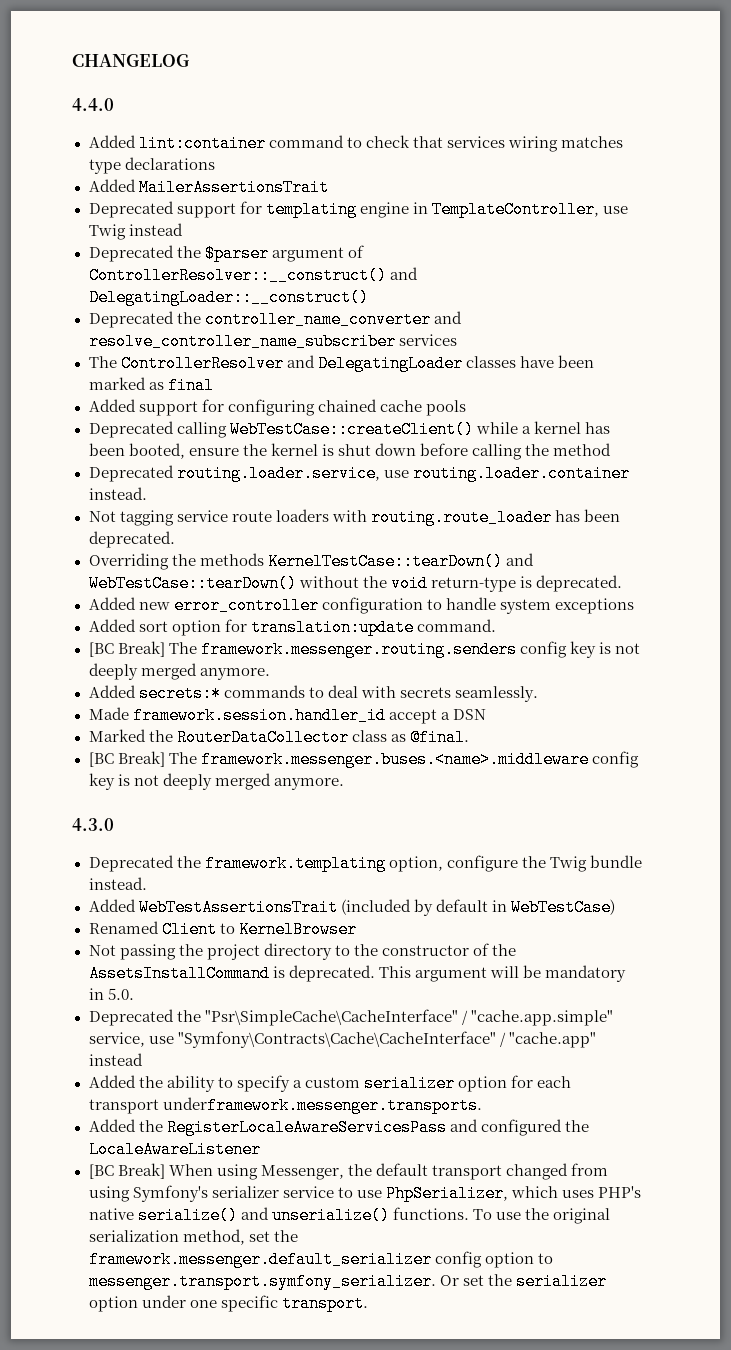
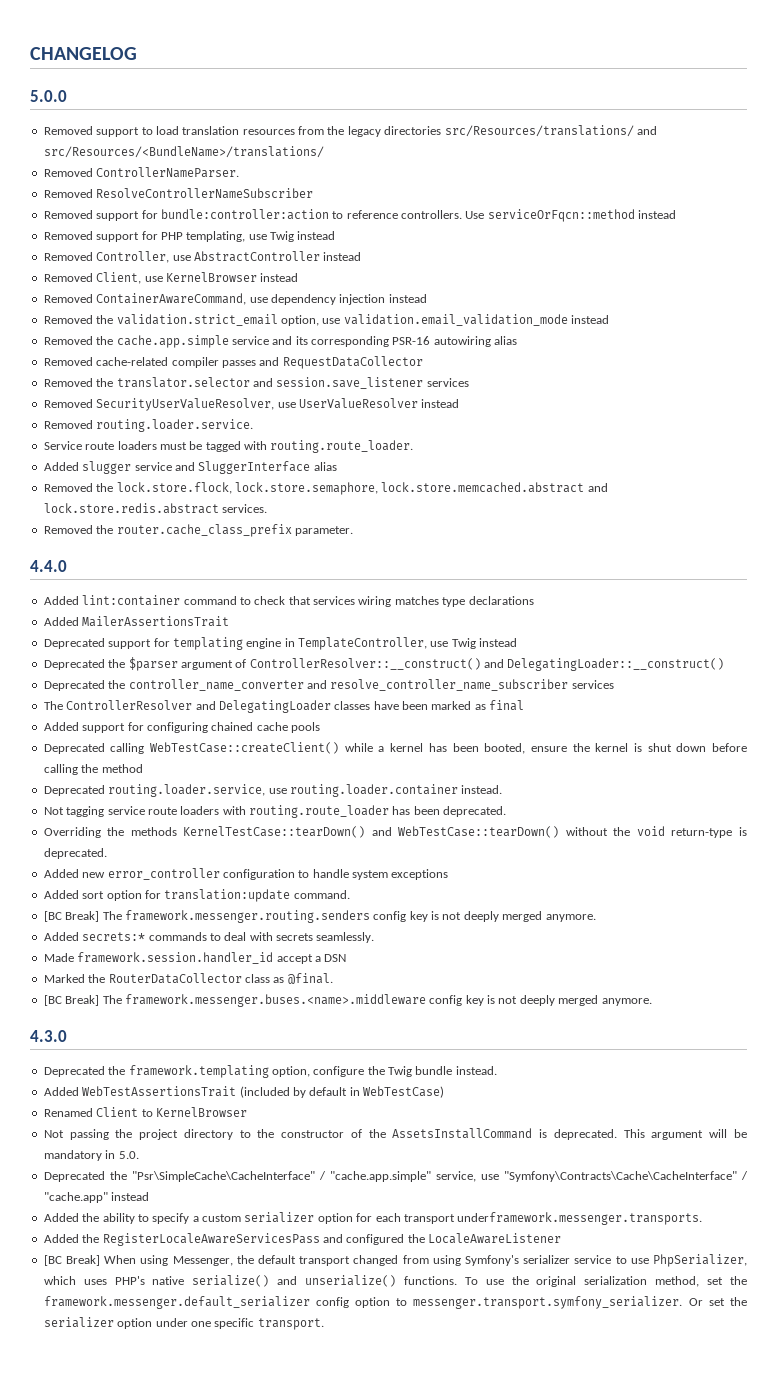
(189, 60) none -> [30,90,67,102] [43,125,657,137] [43,146,324,158] [43,167,240,178] [43,188,314,199] [43,209,677,222] [43,231,336,242] [43,251,362,263] [43,272,299,284] [43,293,427,305] [43,314,609,326] [43,335,518,348] [43,356,423,369] [43,377,469,389] [43,398,460,411] [43,419,254,432] [43,440,414,453] [43,461,337,474] [43,482,608,495] [43,503,268,514] [43,524,353,537] // 5.0.0 // Removed support to load translation resources from the legacy directories src/Resources/translations/ and src/Resources/<BundleName>/translations/ // Removed ControllerNameParser. // Removed ResolveControllerNameSubscriber // Removed support for bundle:controller:action to reference controllers. Use serviceOrFqcn::method instead // Removed support for PHP templating, use Twig instead // Removed Controller, use AbstractController instead // Removed Client, use KernelBrowser instead // Removed ContainerAwareCommand, use dependency injection instead // Removed the validation.strict_email option, use validation.email_validation_mode instead // Removed the cache.app.simple service and its corresponding PSR-16 autowiring alias // Removed cache-related compiler passes and RequestDataCollector // Removed the translator.selector and session.save_listener services // Removed SecurityUserValueResolver, use UserValueResolver instead // Removed routing.loader.service. // Service route loaders must be tagged with routing.route_loader. // Added slugger service and SluggerInterface alias // Removed the lock.store.flock, lock.store.semaphore, lock.store.memcached.abstract and lock.store.redis.abstract services. // Removed the router.cache_class_prefix parameter.

